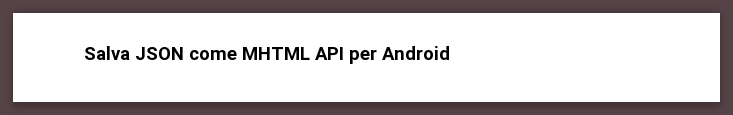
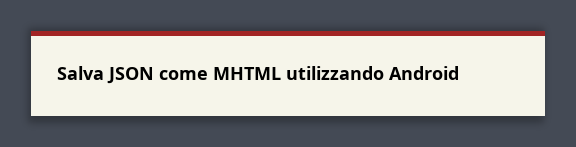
[315,47,377,64] API per -> [286,66,384,80] utilizzando

